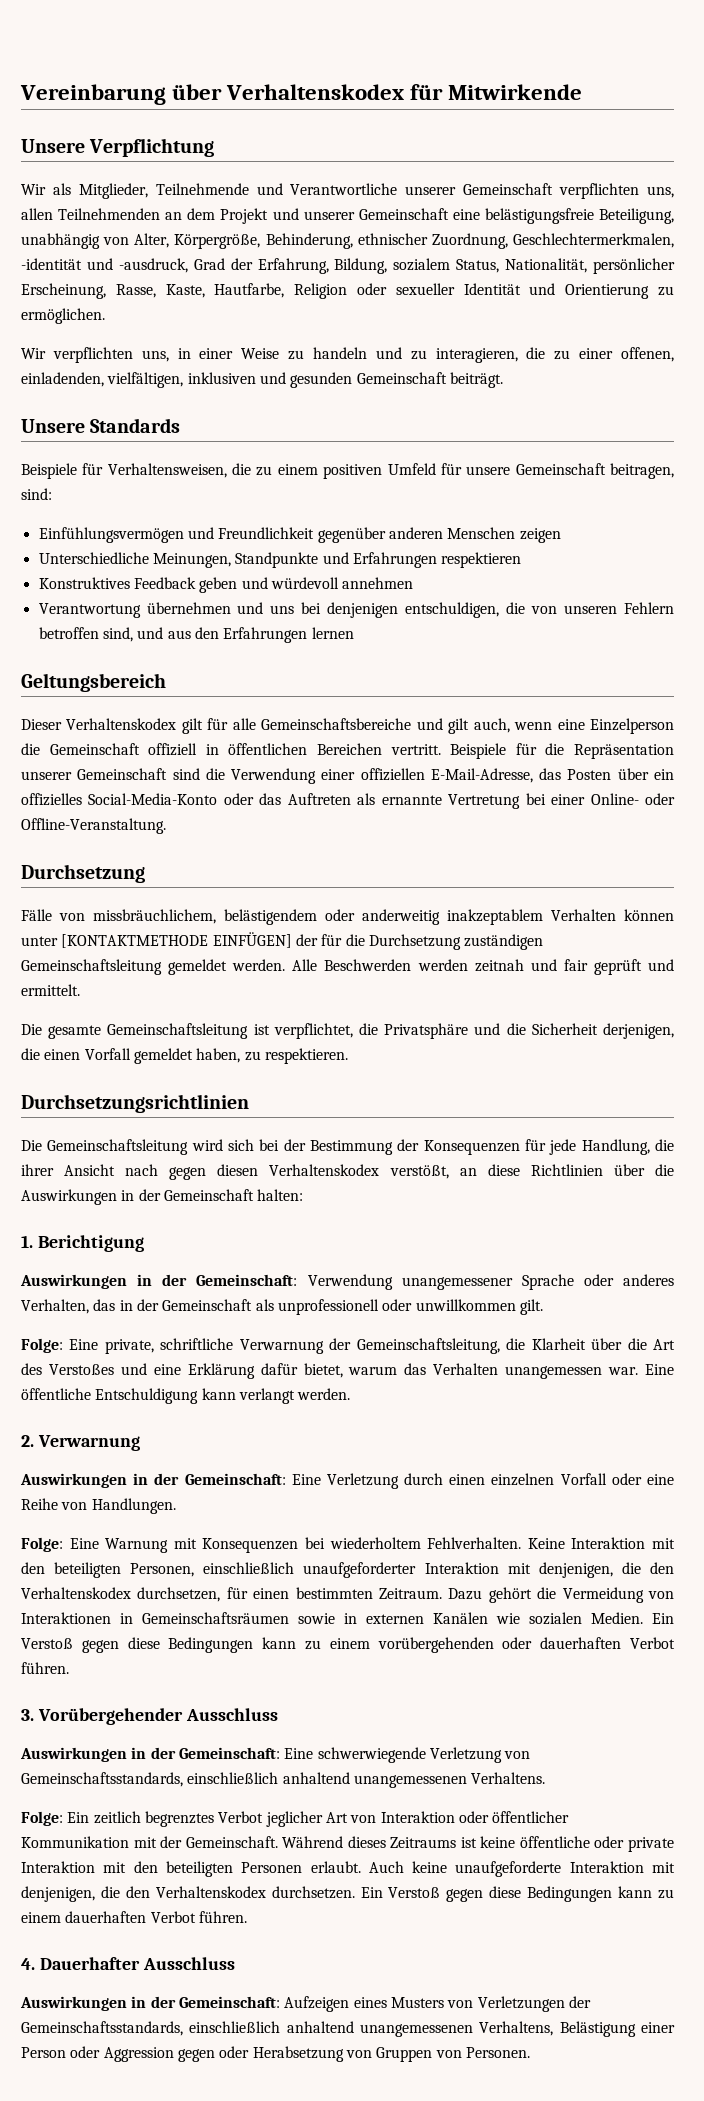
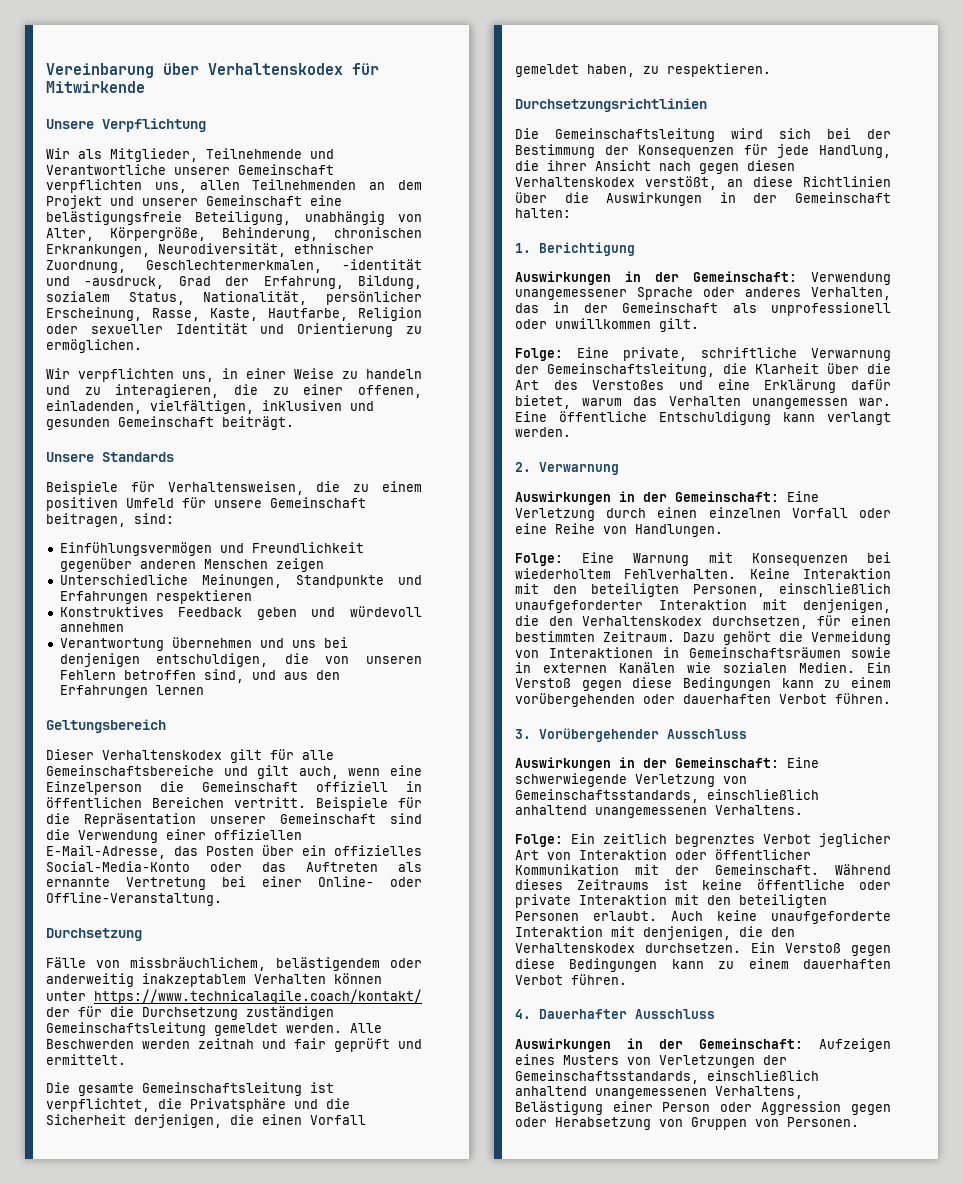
(353, 241) none -> [334,227,422,238] [46,243,286,257] chronischen Erkrankungen, Neurodiversität,
[61,932,292,948] [KONTAKTMETHODE EINFÜGEN] -> [94,989,422,1004] https://www.technicalagile.coach/kontakt/

